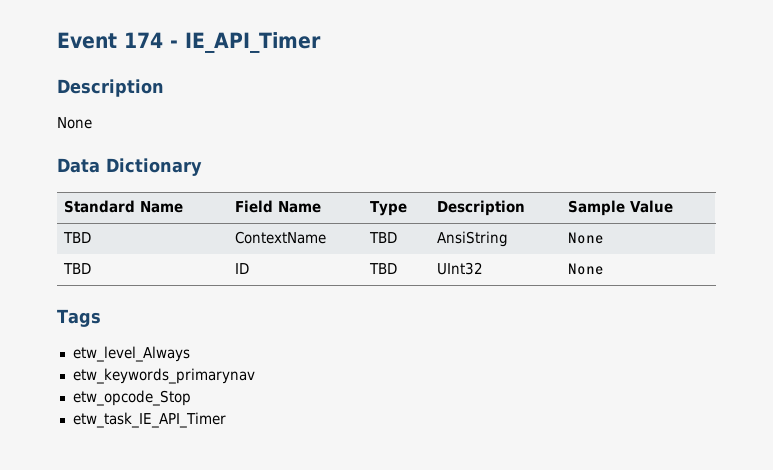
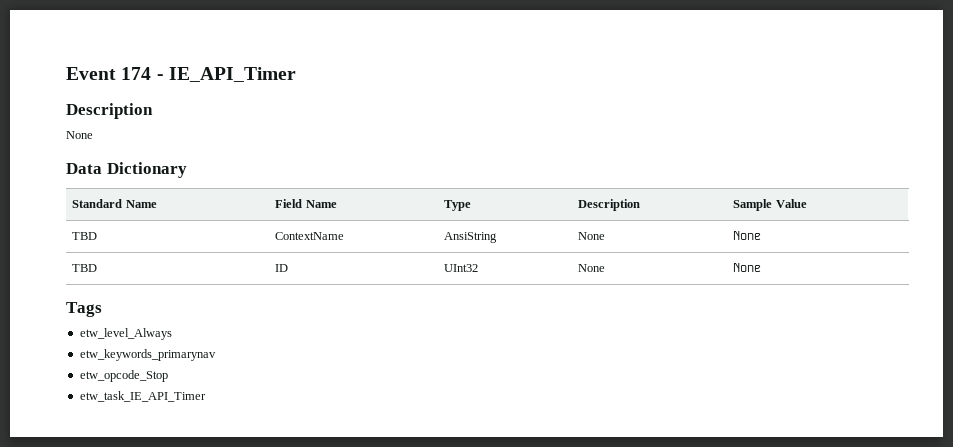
[369,232,398,243] [437,231,509,247] TBD | AnsiString -> [444,232,498,243] [578,232,606,240] AnsiString | None
[369,263,398,274] [437,262,484,275] TBD | UInt32 -> [444,264,479,272] [578,264,606,272] UInt32 | None

